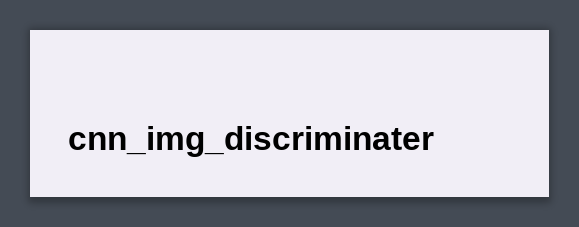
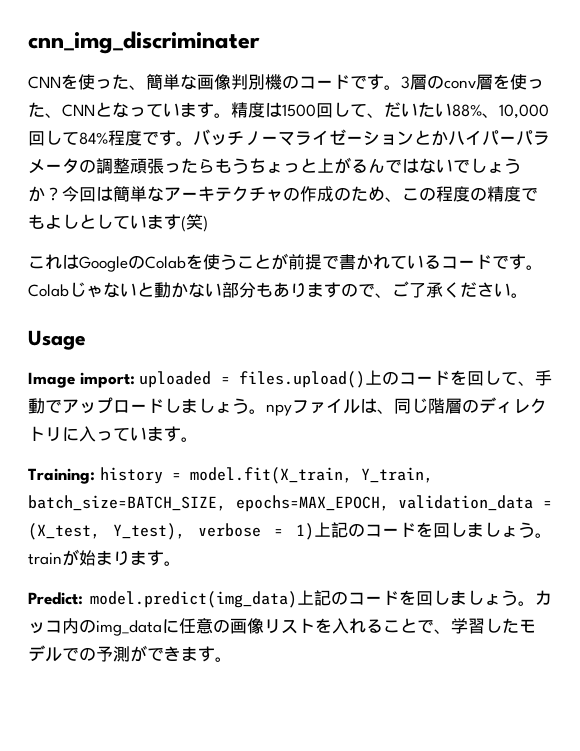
(434, 141) none -> [28,74,544,90] [28,102,549,119] [28,129,550,146] [28,157,521,174] [28,186,538,202] [28,214,208,232] [28,253,543,272] [28,281,528,298] [28,330,86,350] [28,370,552,388] [28,397,547,416] [28,426,198,442] [28,467,433,484] [28,495,552,512] [28,522,552,540] [28,549,181,566] [28,590,552,608] [28,618,536,636] [28,645,232,662] // CNNを使った、簡単な画像判別機のコードです。3層のconv層を使った、CNNとなっています。精度は1500回して、だいたい88%、10,000回して84%程度です。バッチノーマライゼーションとかハイパーパラメータの調整頑張ったらもうちょっと上がるんではないでしょうか？今回は簡単なアーキテクチャの作成のため、この程度の精度でもよしとしています(笑) // これはGoogleのColabを使うことが前提で書かれているコードです。Colabじゃないと動かない部分もありますので、ご了承ください。 // Usage // Image import: uploaded = files.upload()上のコードを回して、手動でアップロードしましょう。npyファイルは、同じ階層のディレクトリに入っています。 // Training: history = model.fit(X_train, Y_train, batch_size=BATCH_SIZE, epochs=MAX_EPOCH, validation_data = (X_test, Y_test), verbose = 1)上記のコードを回しましょう。trainが始まります。 // Predict: model.predict(img_data)上記のコードを回しましょう。カッコ内のimg_dataに任意の画像リストを入れることで、学習したモデルでの予測ができます。

